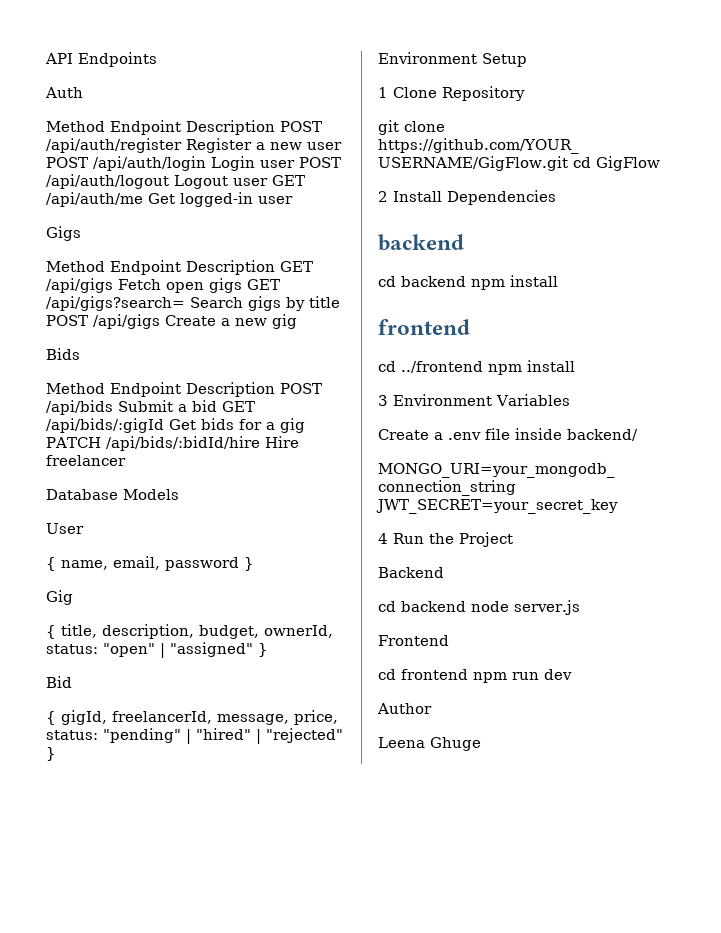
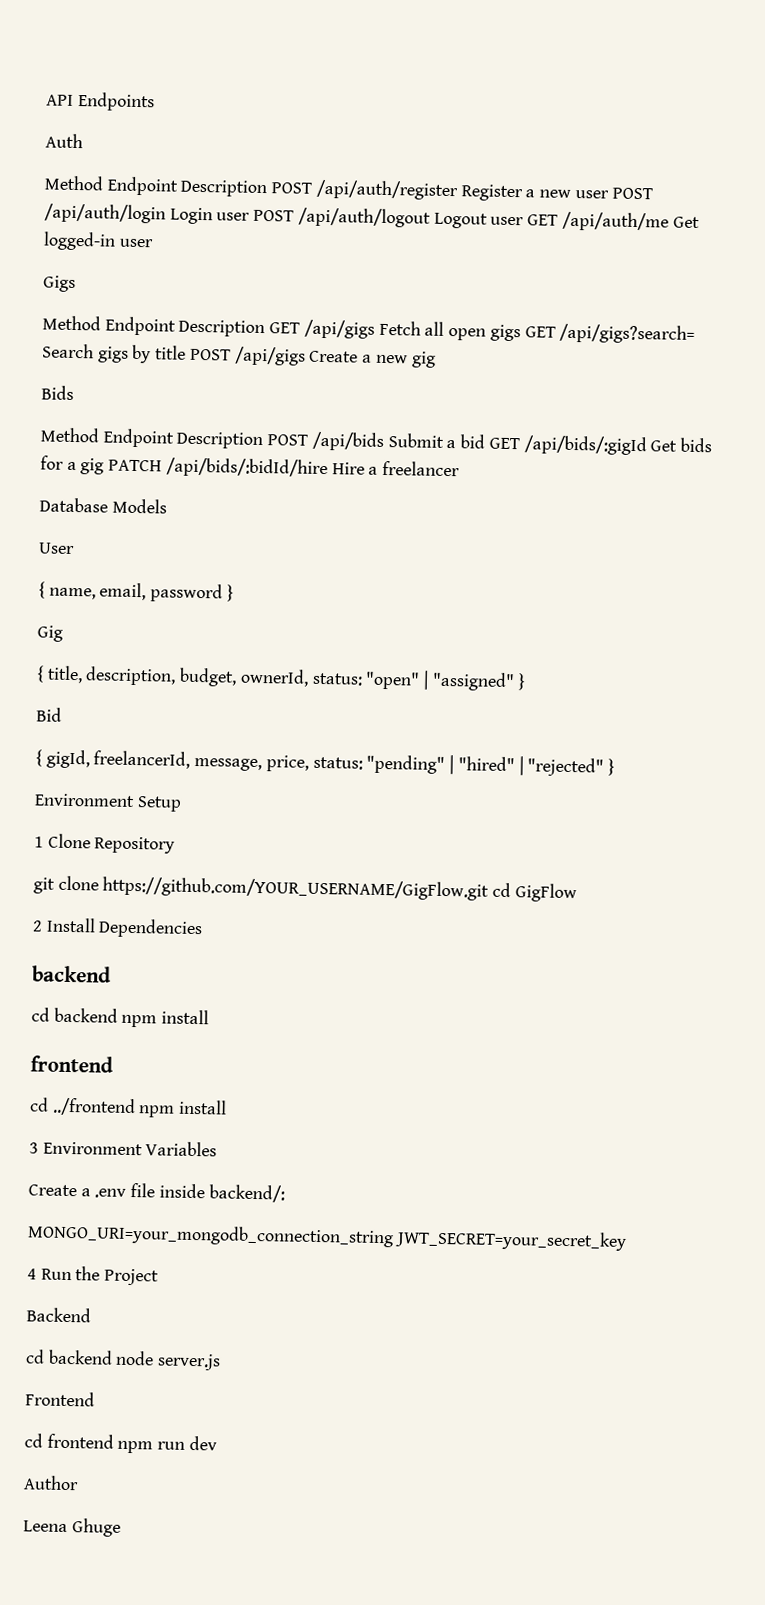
(161, 284) none -> [424,321,445,336] all
(299, 442) none -> [368,466,379,475] a
[567,429,638,441] backend/ -> [208,1184,285,1203] backend/:

